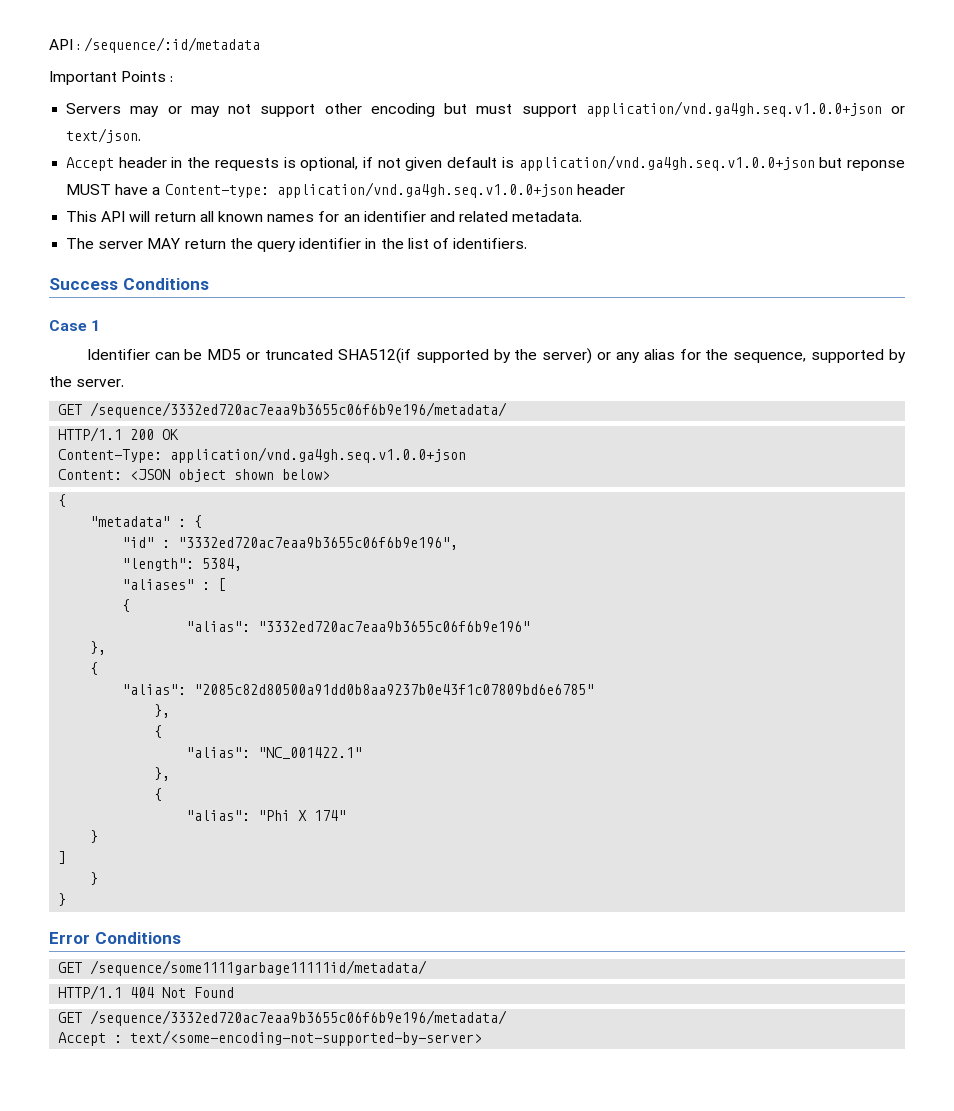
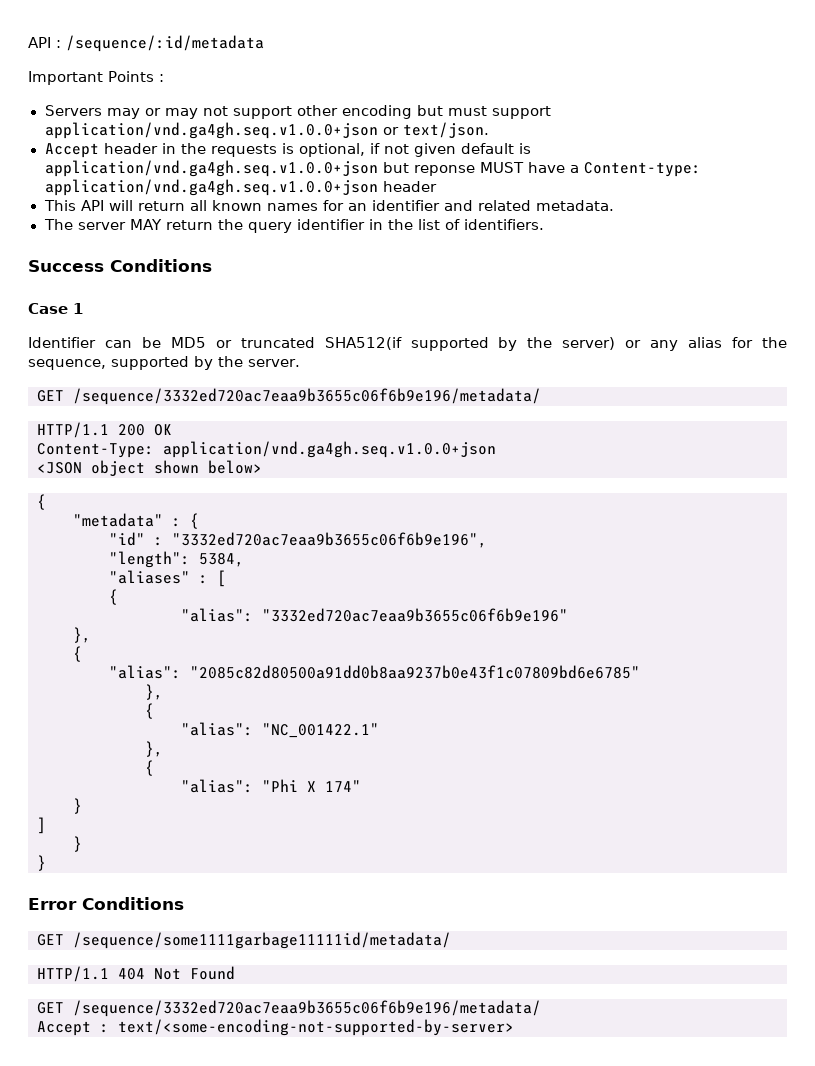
[58,469,123,480] Content: -> (496, 449) none

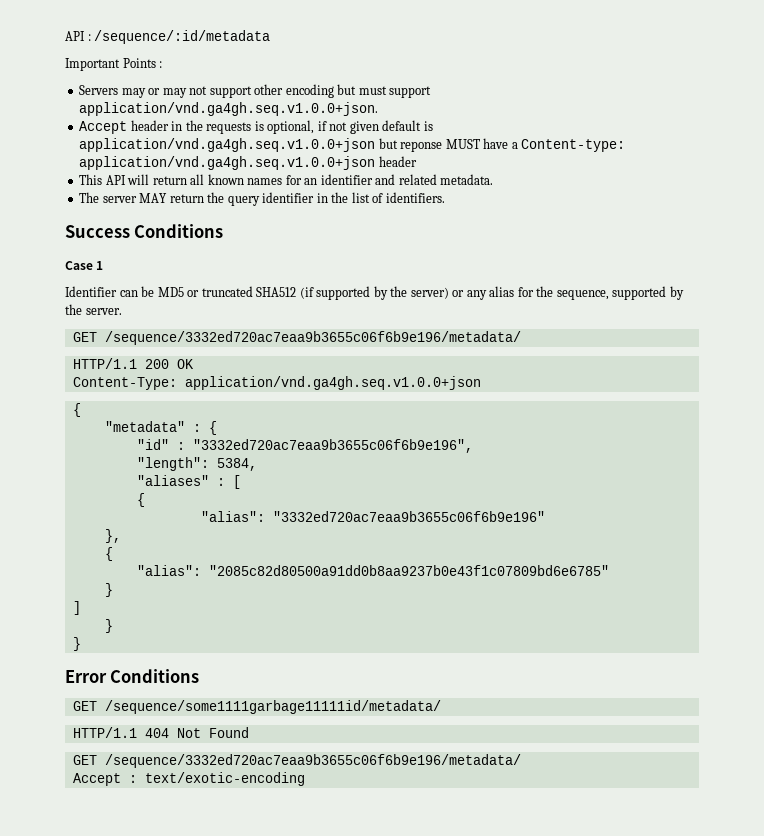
[44,122,489,139] application/vnd.ga4gh.seq.v1.0.0+json or text/json. -> [79,102,379,116] application/vnd.ga4gh.seq.v1.0.0+json.
[324,337,402,350] SHA512(if -> [256,287,314,299] SHA512 (if
[37,460,262,476] // <JSON object shown below> -> (481, 383) none
[145,684,163,700] [145,703,154,719] [181,722,379,738] [145,741,163,757] [145,760,154,776] [181,779,361,793] // }, // { // "alias": "NC_001422.1" // }, // { // "alias": "Phi X 174" -> (609, 570) none
[118,1019,514,1036] text/<some-encoding-not-supported-by-server> -> [144,772,305,786] text/exotic-encoding

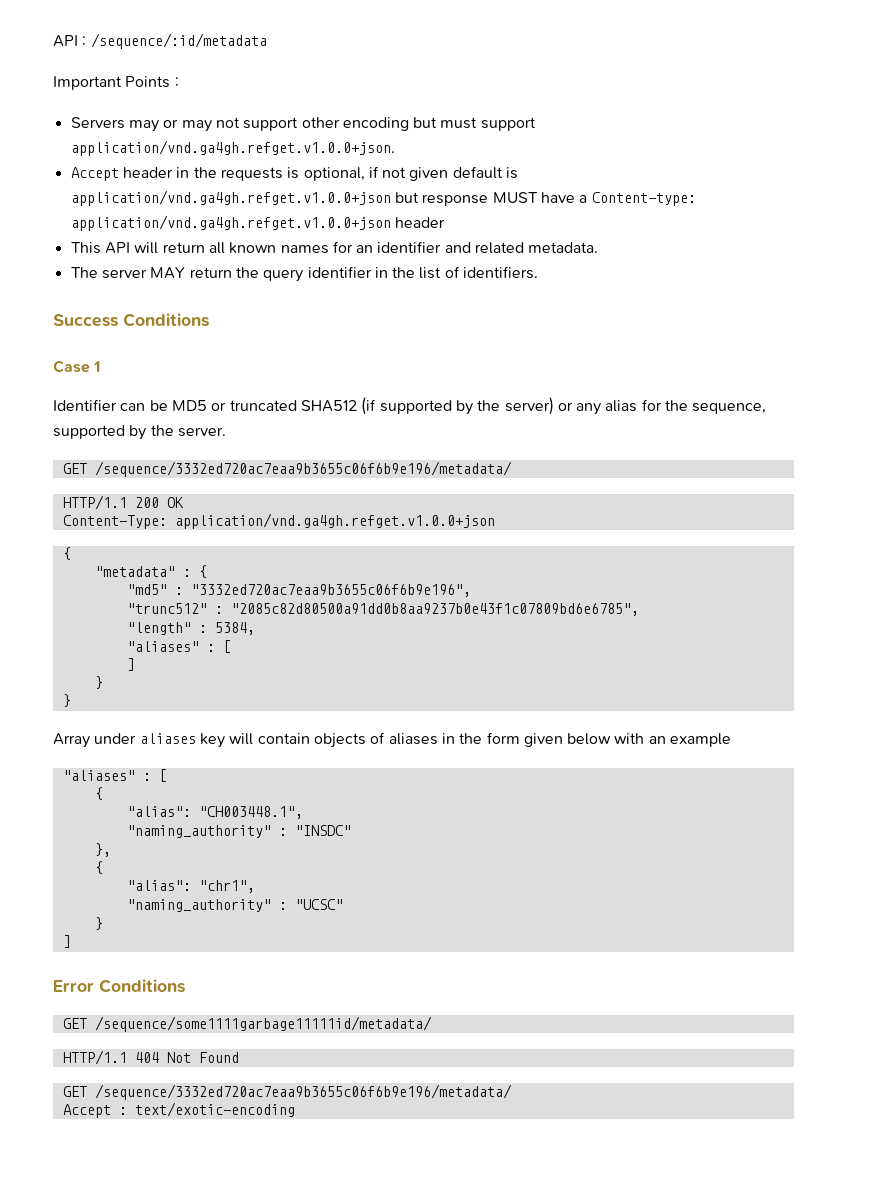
[79,102,379,116] application/vnd.ga4gh.seq.v1.0.0+json. -> [70,140,395,156] application/vnd.ga4gh.refget.v1.0.0+json.
[79,138,443,152] application/vnd.ga4gh.seq.v1.0.0+json but reponse -> [70,190,489,206] application/vnd.ga4gh.refget.v1.0.0+json but response
[79,156,376,170] application/vnd.ga4gh.seq.v1.0.0+json -> [70,215,391,231] application/vnd.ga4gh.refget.v1.0.0+json
[184,376,481,390] application/vnd.ga4gh.seq.v1.0.0+json -> [174,513,495,529] application/vnd.ga4gh.refget.v1.0.0+json
[136,439,169,450] "id" -> [126,584,167,595] "md5"
[136,457,209,471] "length": -> [126,603,639,616] [126,622,207,635] "trunc512" : "2085c82d80500a91dd0b8aa9237b0e43f1c07809bd6e6785", // "length" :
[136,493,145,507] [200,511,545,522] { // "alias": "3332ed720ac7eaa9b3655c06f6b9e196" -> [126,658,135,671] [94,676,103,689] [62,694,71,707] [53,732,732,748] [62,769,167,782] [94,787,103,800] [126,806,303,819] [126,825,351,838] ] // } // } // Array under aliases key will contain objects of aliases in the form given below with an example // "aliases" : [ // { // "alias": "CH003448.1", // "naming_authority" : "INSDC"
[208,565,609,576] "2085c82d80500a91dd0b8aa9237b0e43f1c07809bd6e6785" -> [198,880,255,893] [126,899,343,912] "chr1", // "naming_authority" : "UCSC"
[104,619,113,633] [72,637,81,651] // } // } -> (71, 941) none

